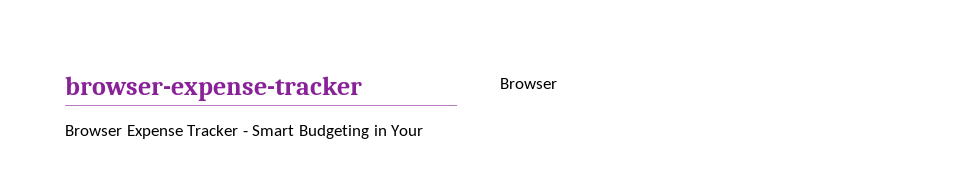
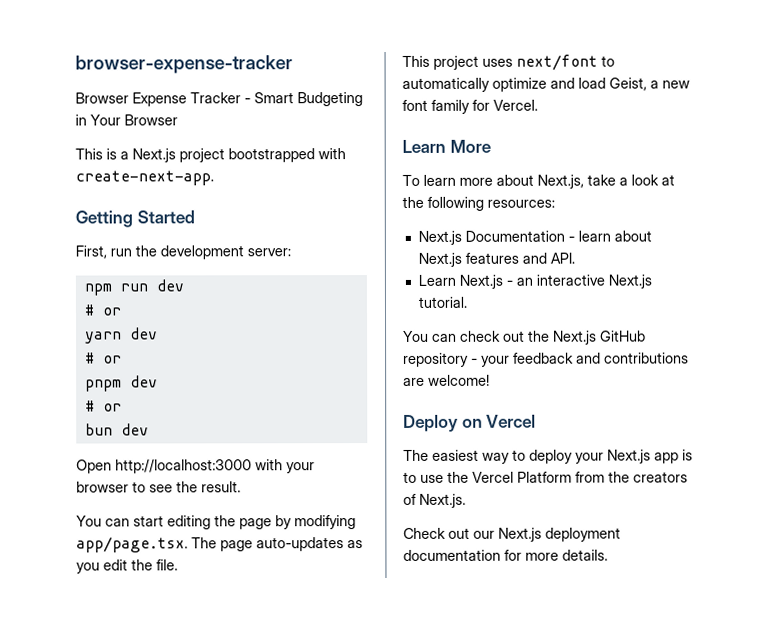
(557, 83) none -> [75,148,346,163] [75,170,214,186] [75,210,195,228] [75,245,291,260] [83,279,184,296] [83,304,122,316] [84,327,158,344] [84,352,122,364] [84,375,158,392] [84,400,122,412] [84,423,149,436] [76,459,315,474] [76,481,241,493] [76,515,356,530] [76,536,363,553] [76,559,178,574] [402,54,615,71] [402,77,690,92] [402,99,538,114] [402,139,491,153] [402,174,675,189] [402,196,555,211] [417,230,652,245] [417,252,575,267] [417,274,652,289] [417,296,467,308] [403,330,646,345] [403,352,689,367] [403,374,490,386] [403,414,537,432] [403,449,693,464] [403,471,688,483] [403,493,466,508] [403,527,621,542] [403,549,608,561] // This is a Next.js project bootstrapped with create-next-app. // Getting Started // First, run the development server: // npm run dev // # or // yarn dev // # or // pnpm dev // # or // bun dev // Open http://localhost:3000 with your browser to see the result. // You can start editing the page by modifying app/page.tsx. The page auto-updates as you edit the file. // This project uses next/font to automatically optimize and load Geist, a new font family for Vercel. // Learn More // To learn more about Next.js, take a look at the following resources: // Next.js Documentation - learn about Next.js features and API. // Learn Next.js - an interactive Next.js tutorial. // You can check out the Next.js GitHub repository - your feedback and contributions are welcome! // Deploy on Vercel // The easiest way to deploy your Next.js app is to use the Vercel Platform from the creators of Next.js. // Check out our Next.js deployment documentation for more details.

